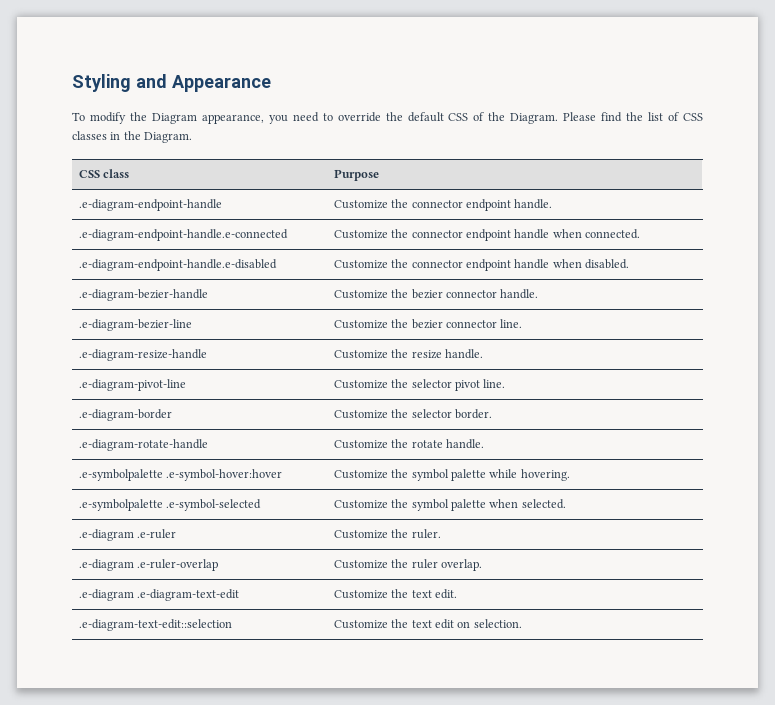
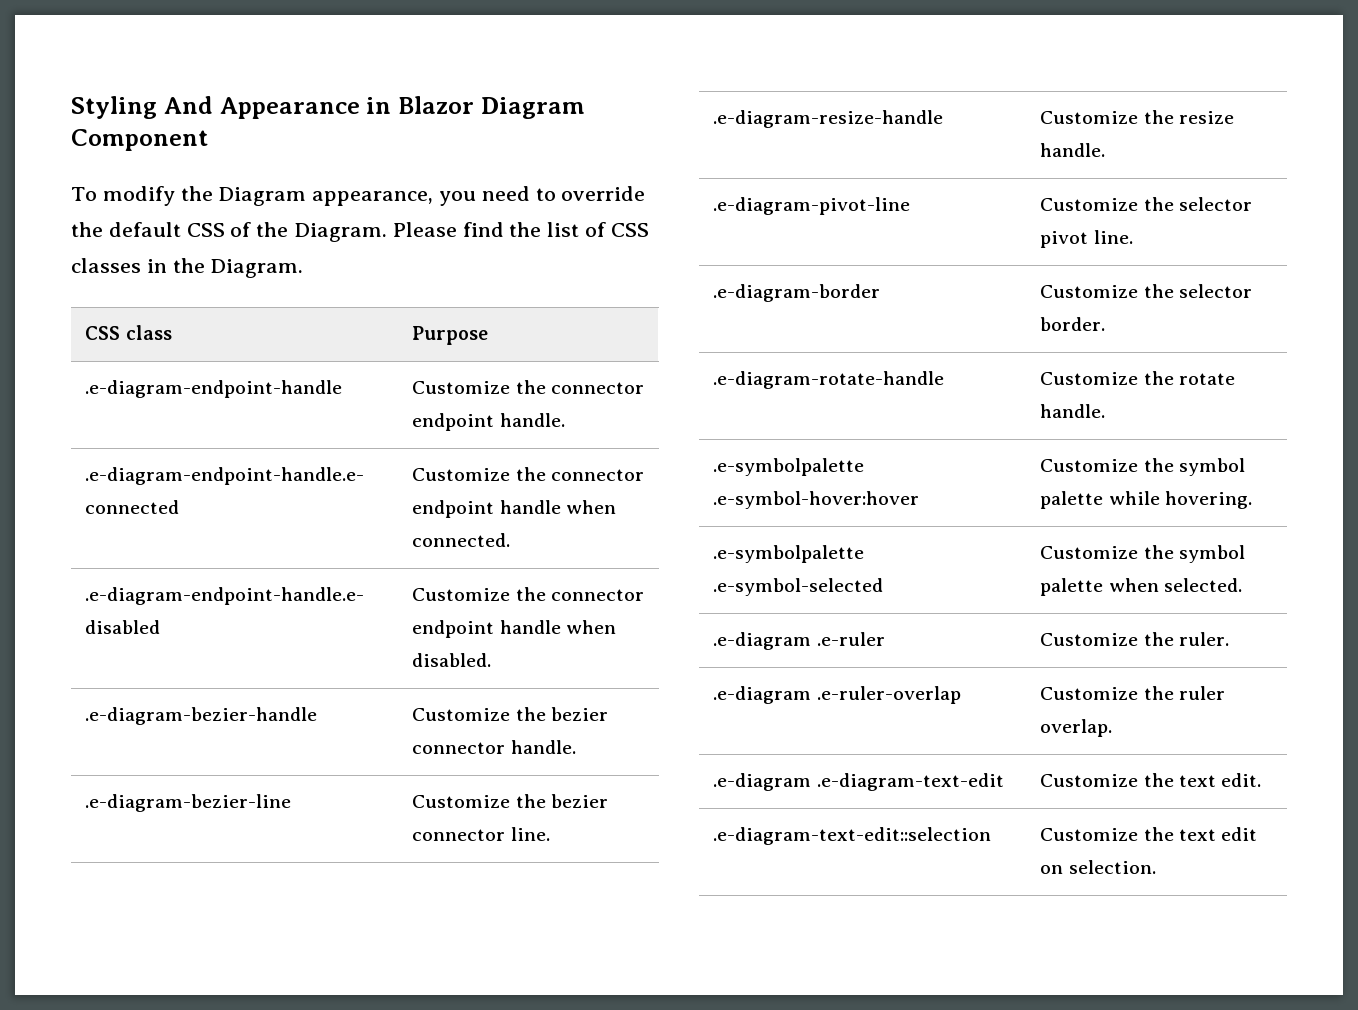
[136,74,167,88] and -> [163,96,213,114] And
(271, 83) none -> [366,96,585,119] [71,129,208,151] in Blazor Diagram Component

